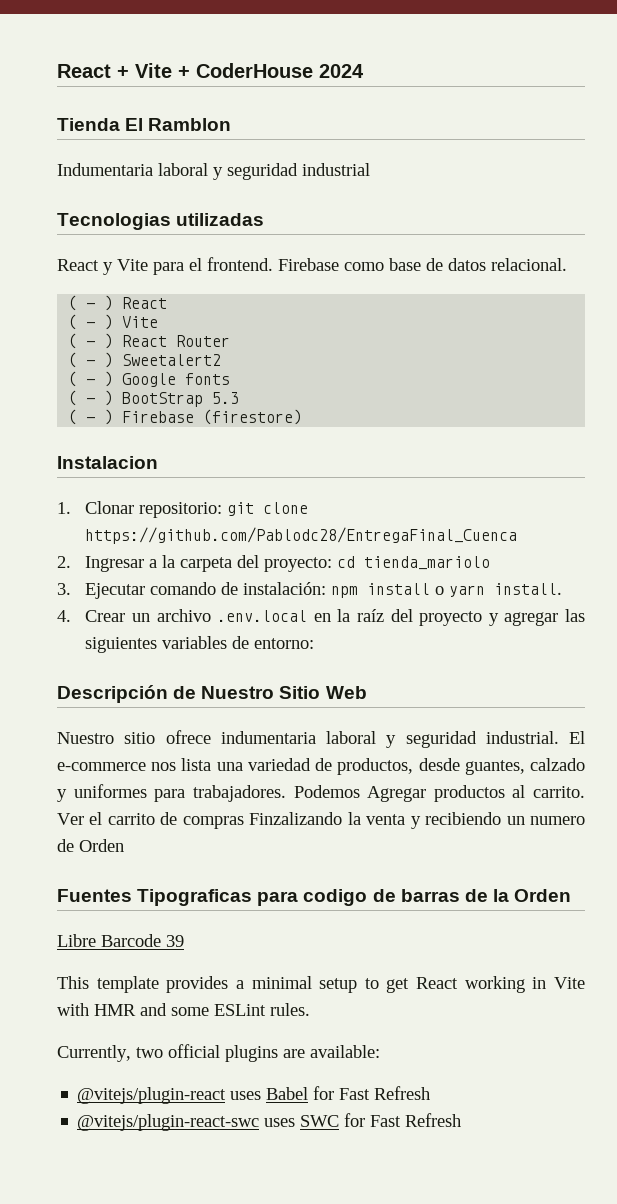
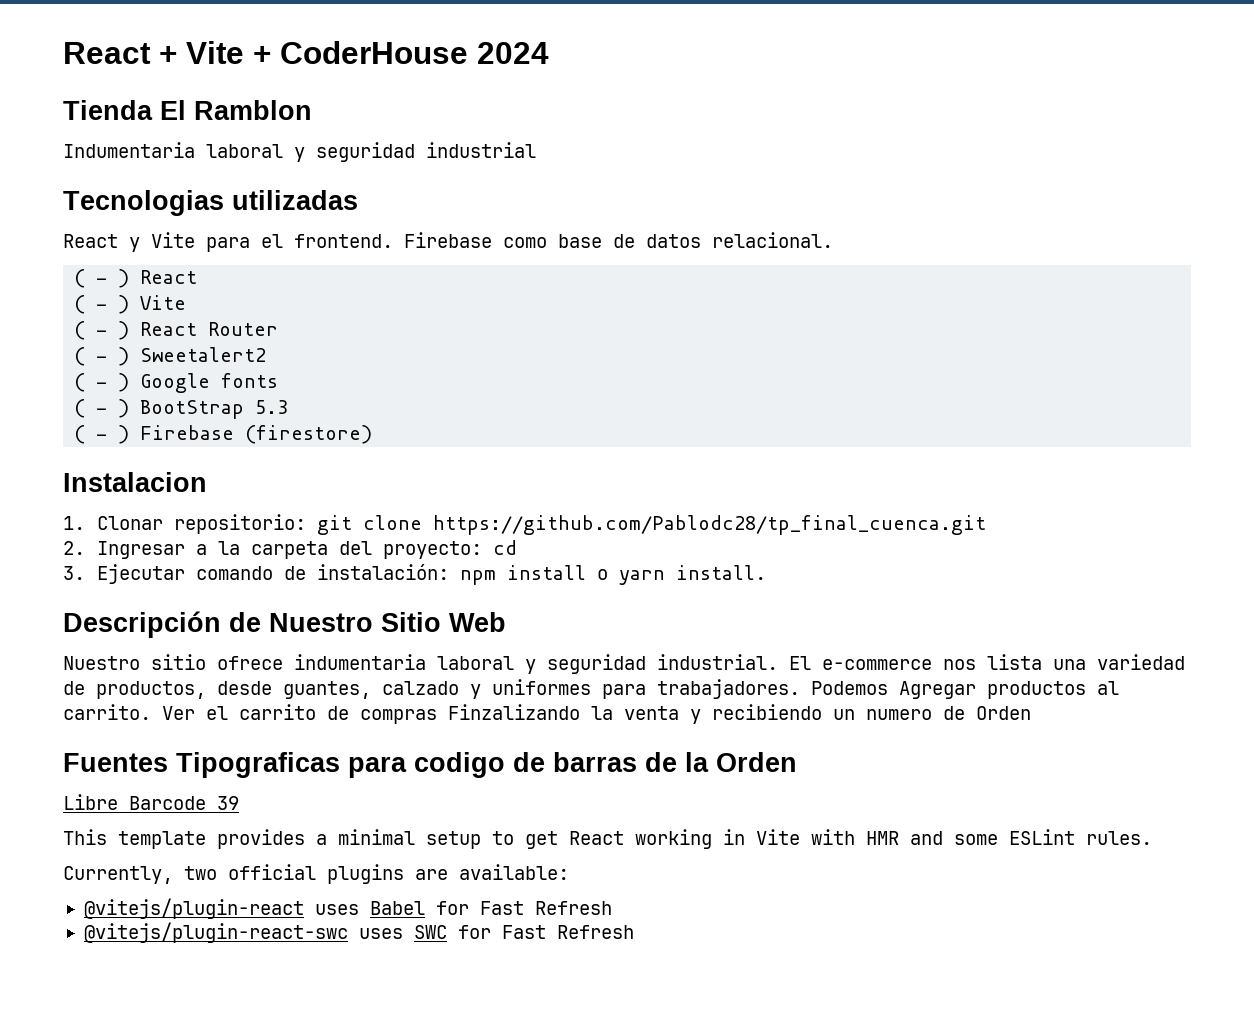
[85,527,518,544] https://github.com/Pablodc28/EntregaFinal_Cuenca -> [433,515,987,535] https://github.com/Pablodc28/tp_final_cuenca.git
[364,556,491,570] tienda_mariolo -> (518, 547) none
[57,609,586,626] [85,636,315,653] // 4. Crear un archivo .env.local en la raíz del proyecto y agregar las siguientes variables de entorno: -> (767, 572) none

